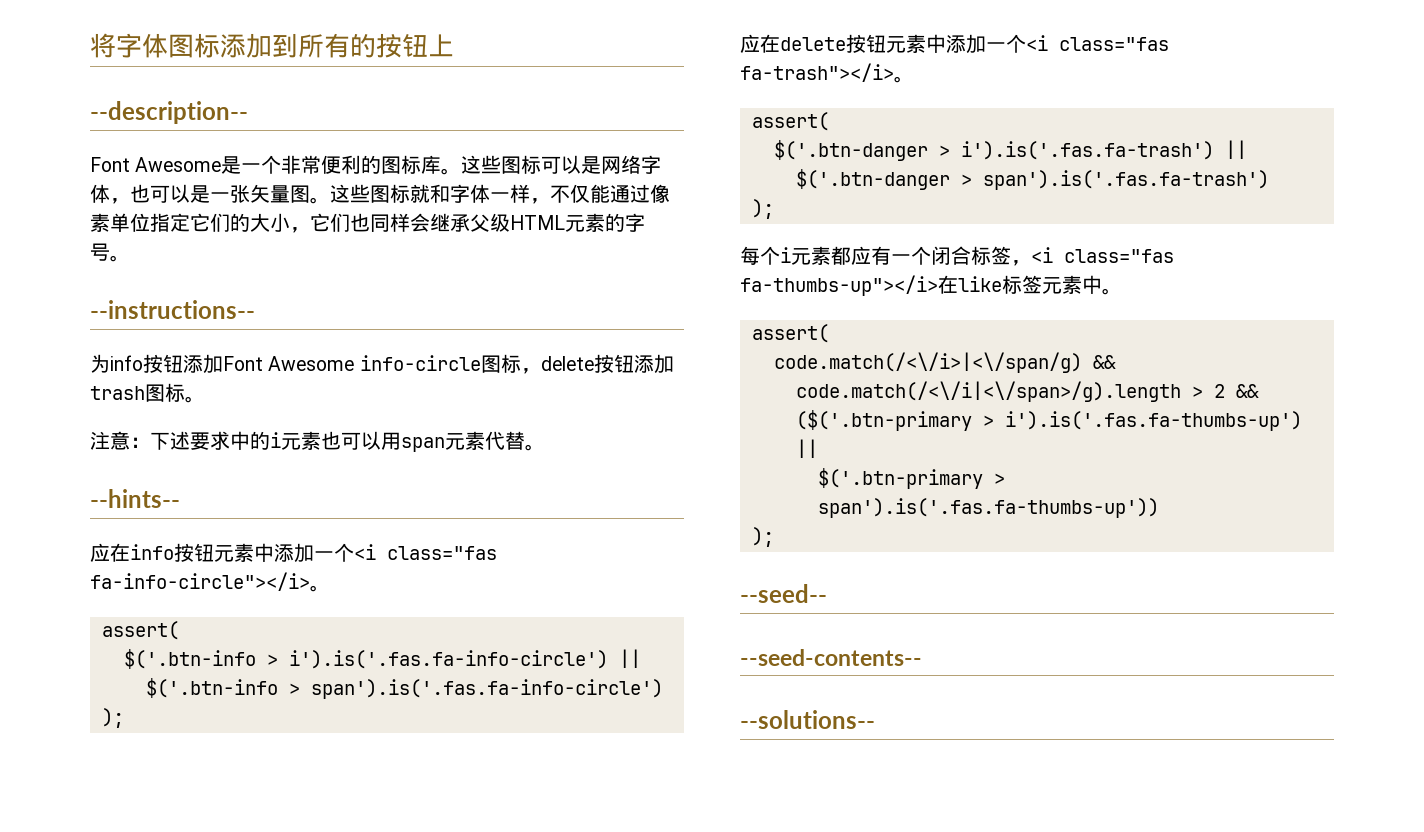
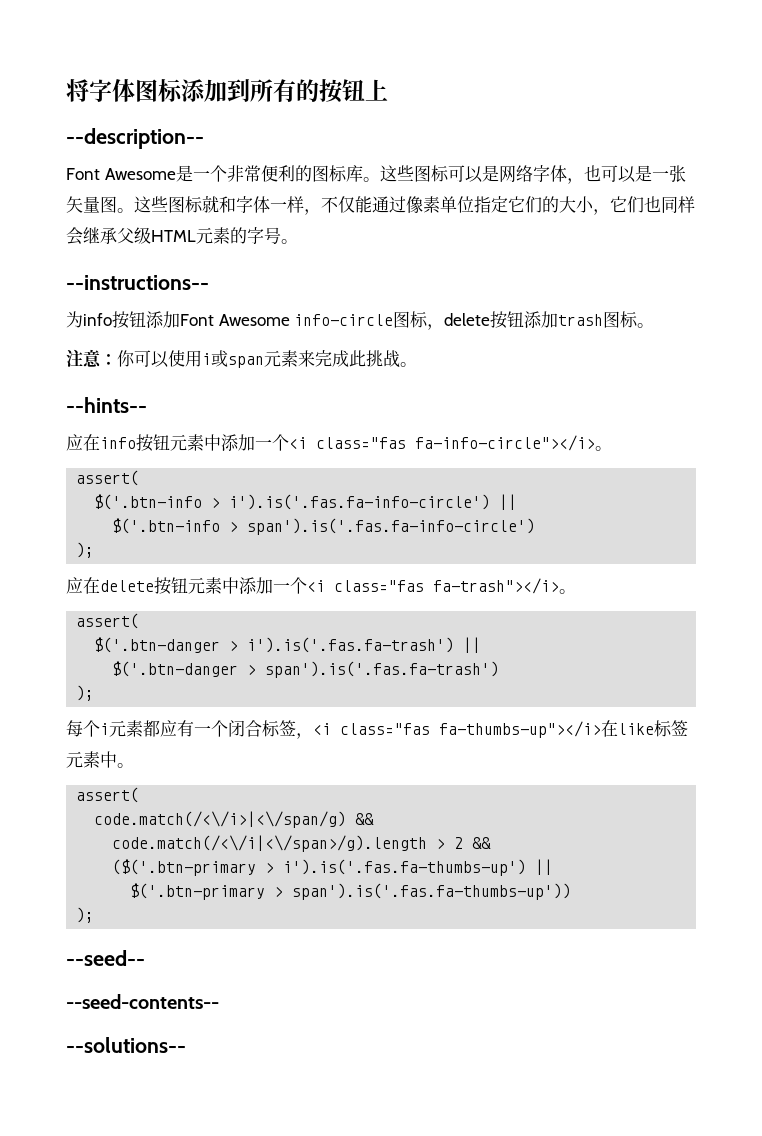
[150,431,525,452] 下述要求中的i元素也可以用span元素代替 -> [117,350,400,368] 你可以使用i或span元素来完成此挑战

